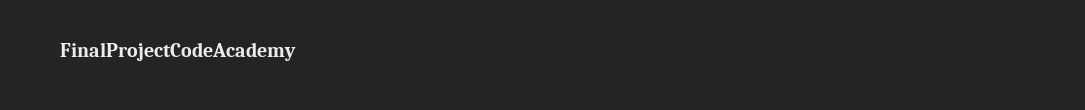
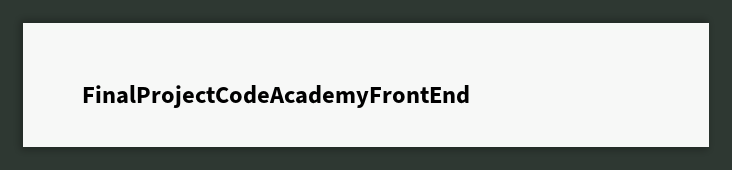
[60,42,296,61] FinalProjectCodeAcademy -> [82,85,470,108] FinalProjectCodeAcademyFrontEnd

